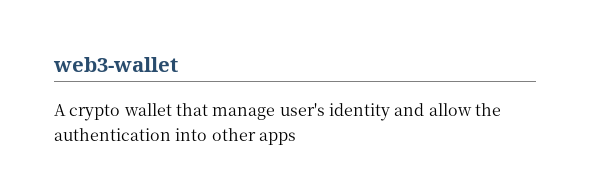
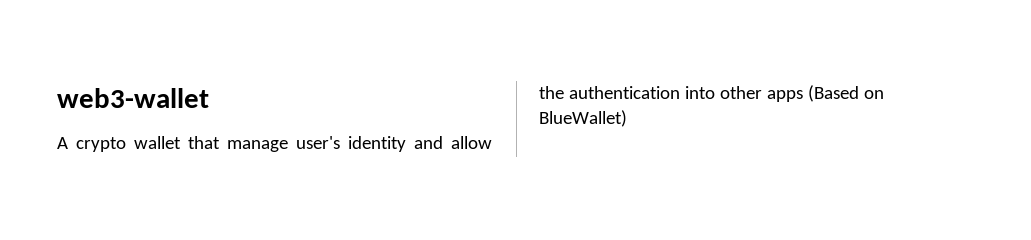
(296, 138) none -> [807,85,884,102] [539,110,627,127] (Based on BlueWallet)

